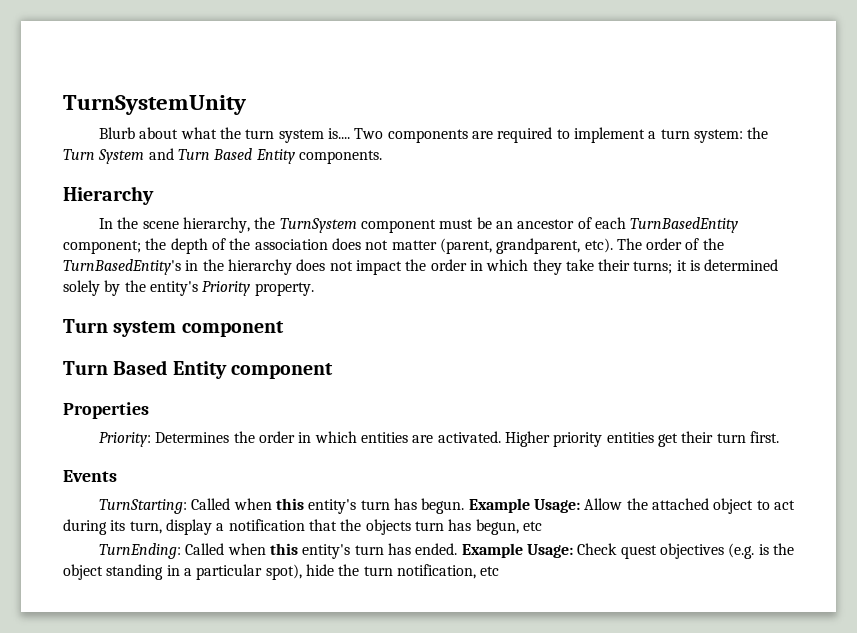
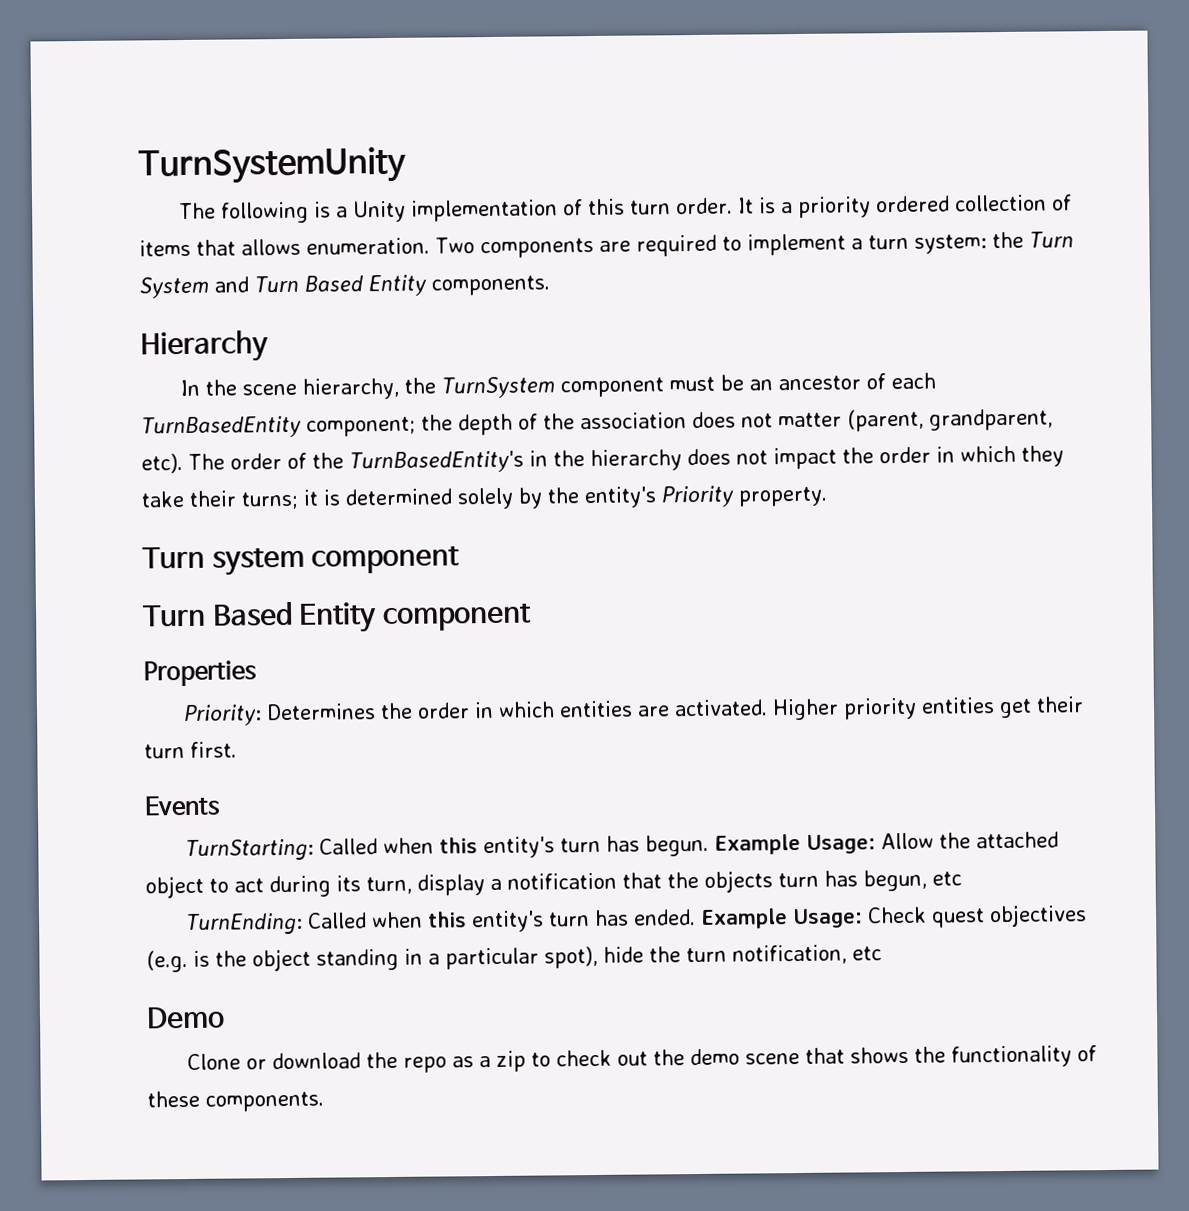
[99,127,351,143] Blurb about what the turn system is.... -> [178,194,1072,224] [139,237,430,257] The following is a Unity implementation of this turn order. It is a priority ordered collection of items that allows enumeration.
(500, 571) none -> [146,1006,225,1029] [186,1045,1097,1073] [147,1090,324,1112] // Demo // Clone or download the repo as a zip to check out the demo scene that shows the functionality of these components.

